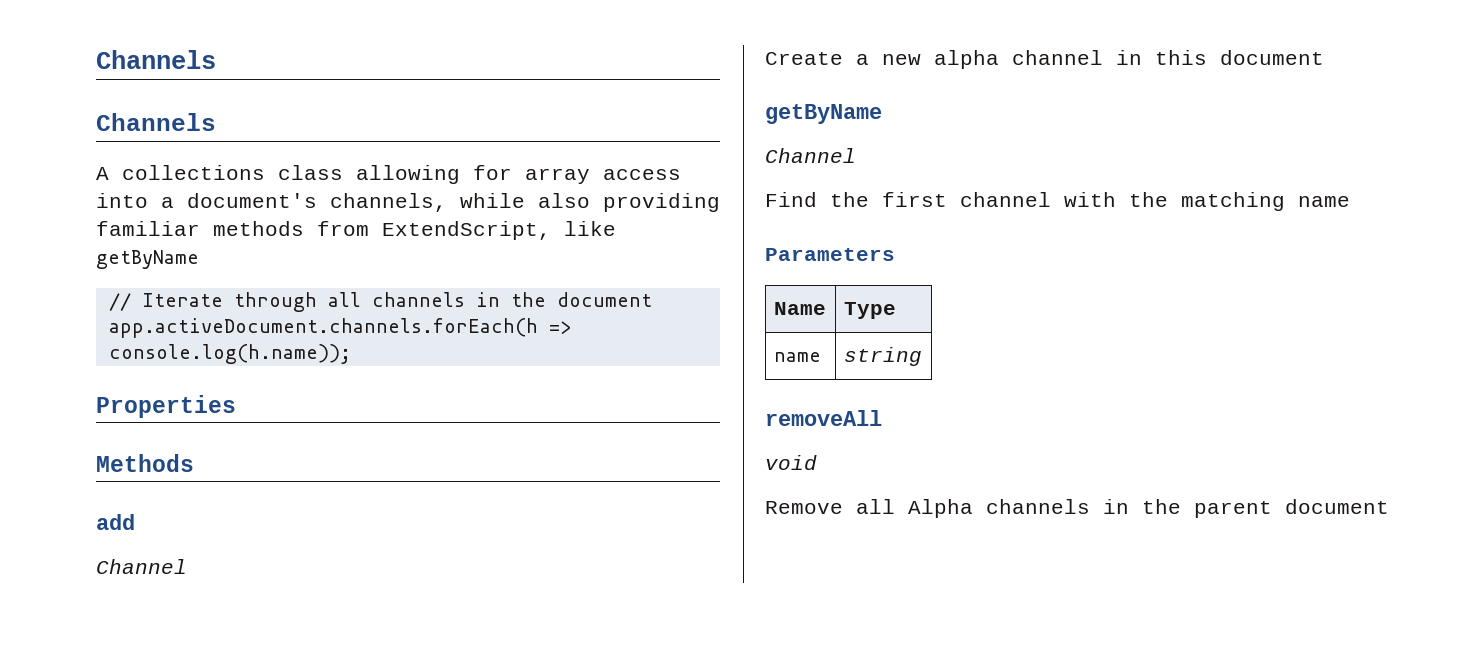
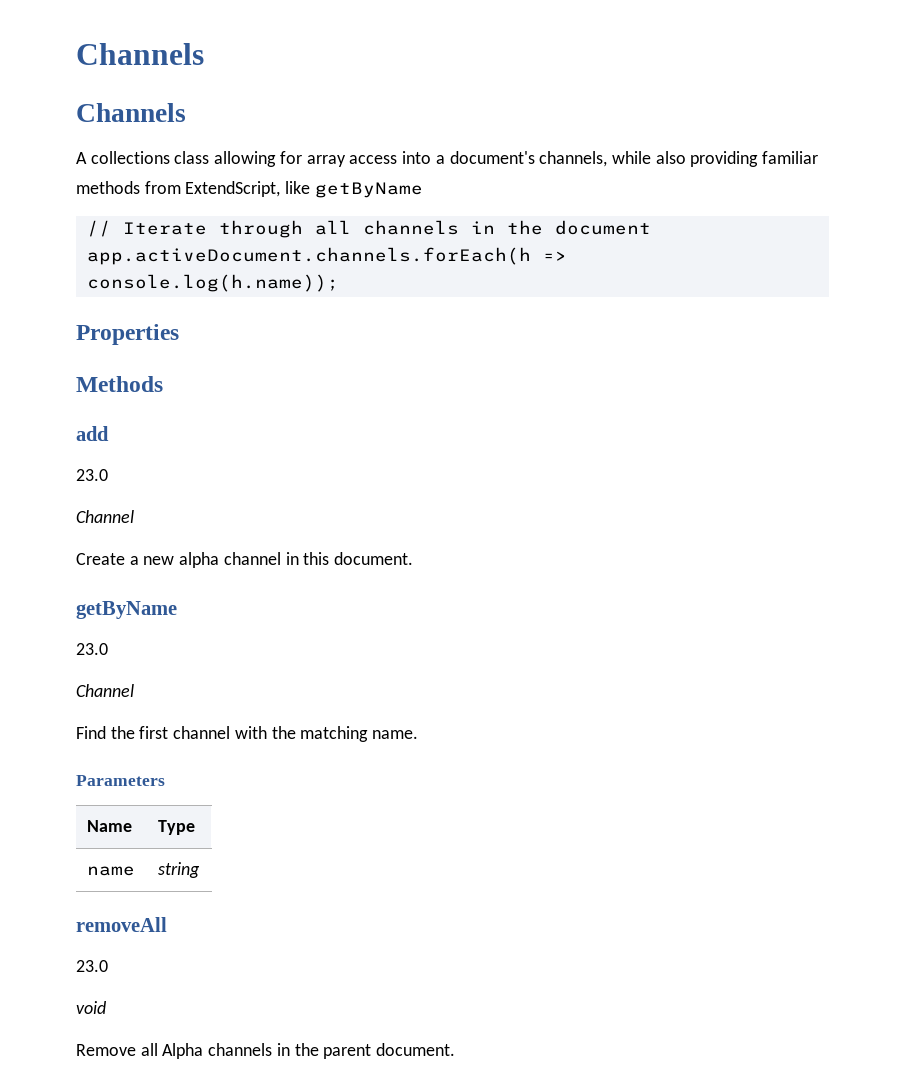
(135, 522) none -> [76,469,108,481] // 23.0
[1220,50,1324,65] [765,104,882,124] document // getByName -> [334,552,414,565] [76,601,177,619] [76,643,108,655] document. // getByName // 23.0
[1298,196,1350,207] name -> [372,730,419,739] name.
(882, 418) none -> [76,960,108,972] // 23.0
[1285,499,1389,514] document -> [376,1043,456,1056] document.

